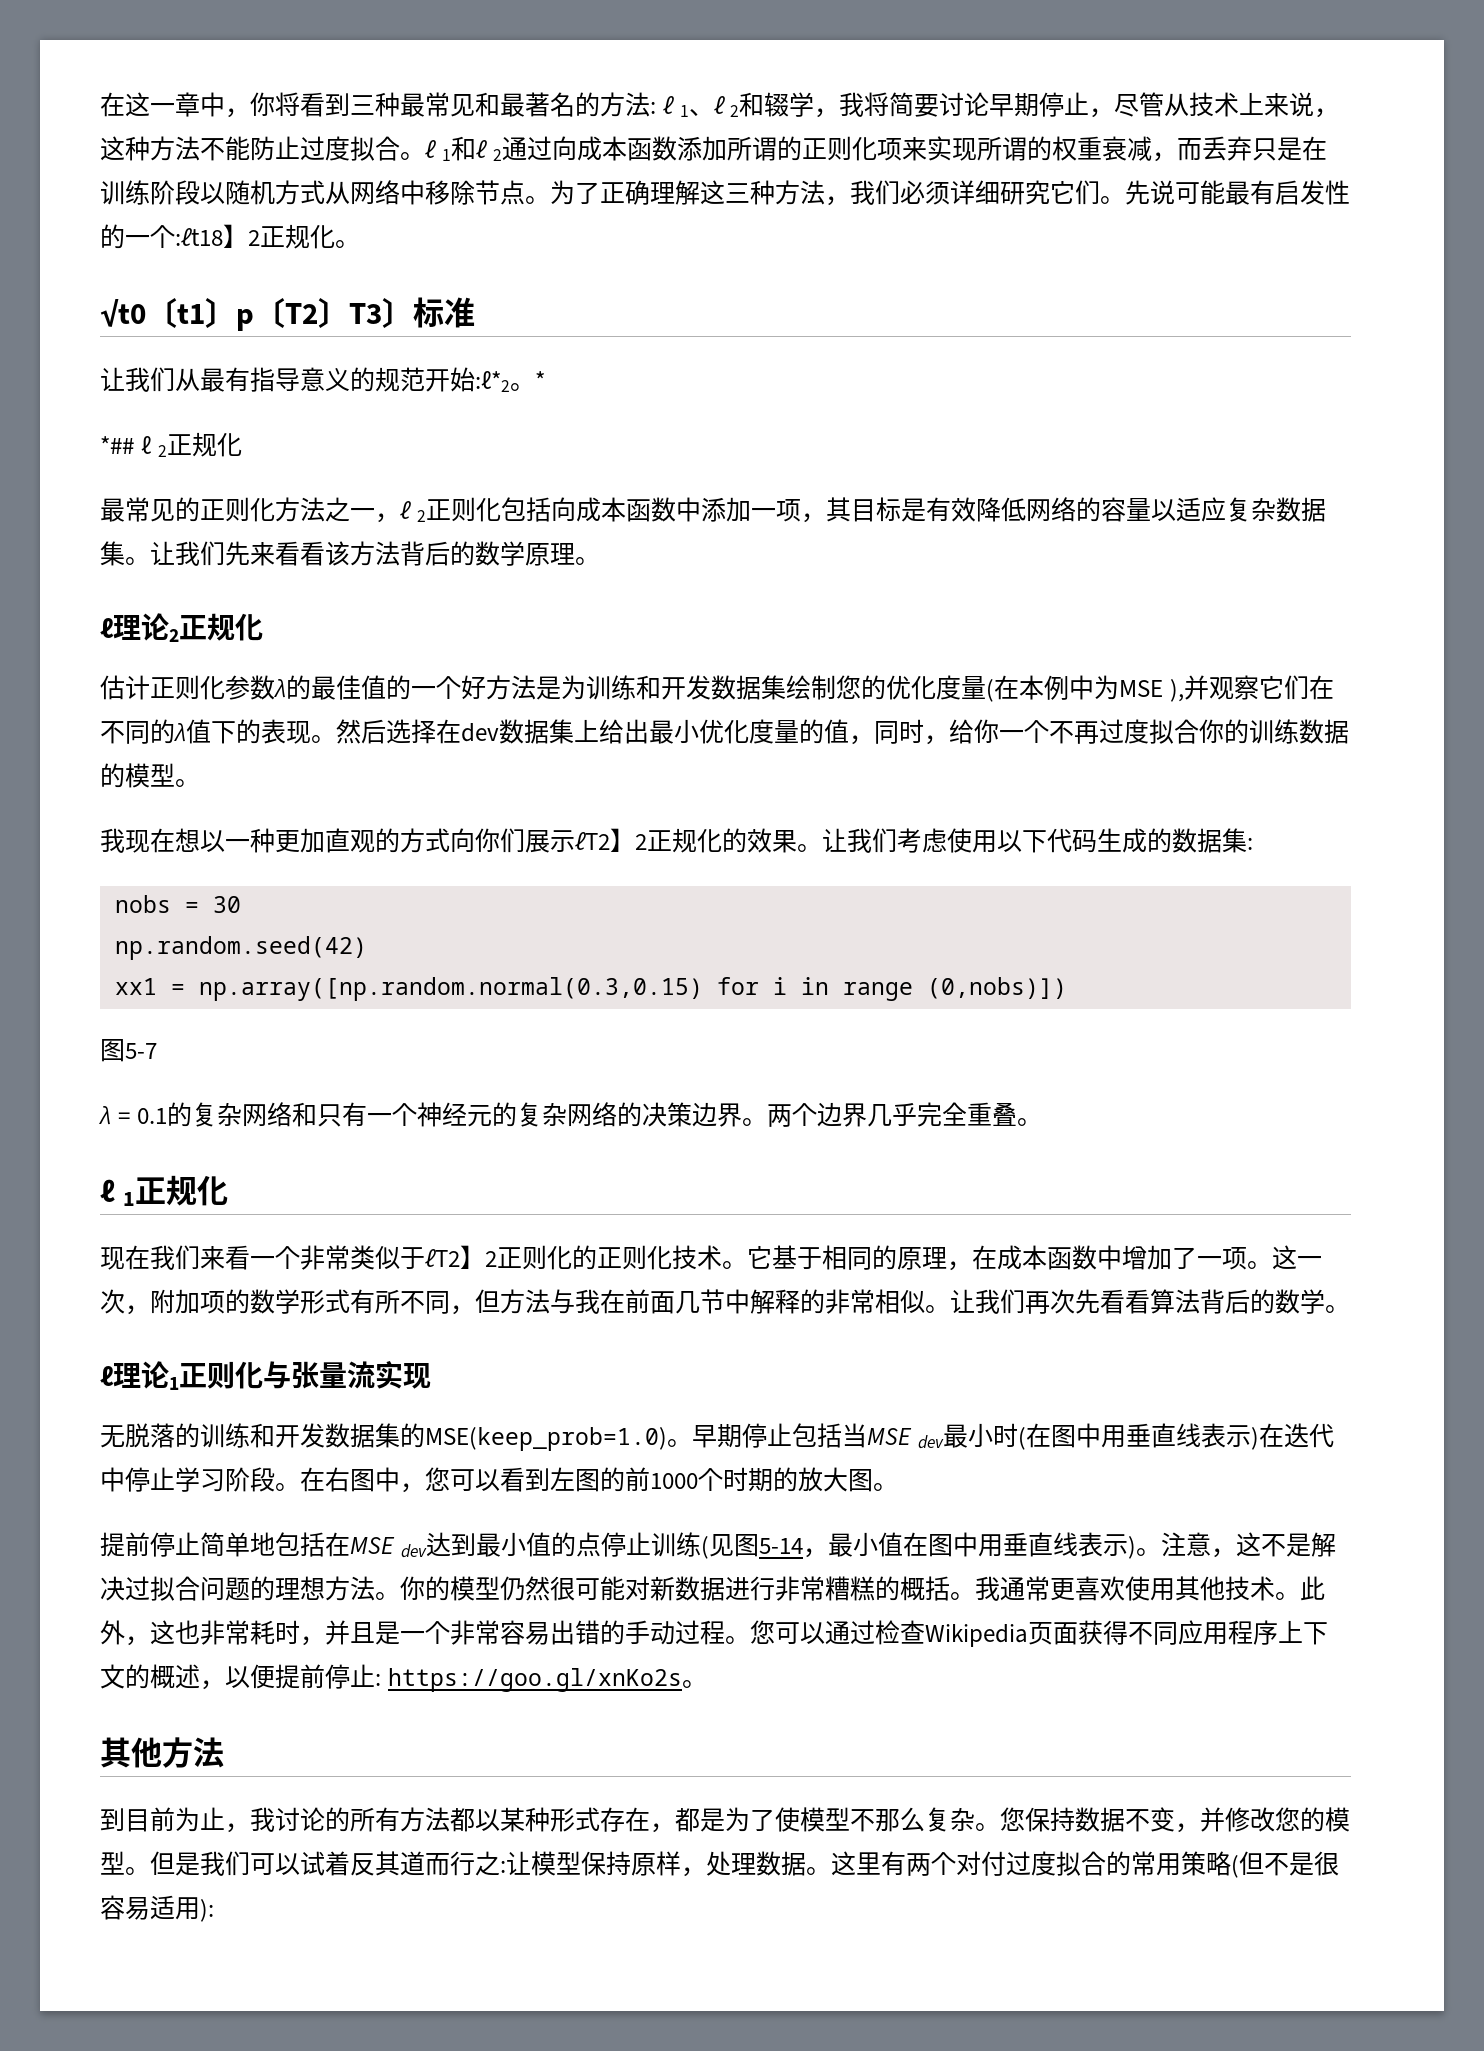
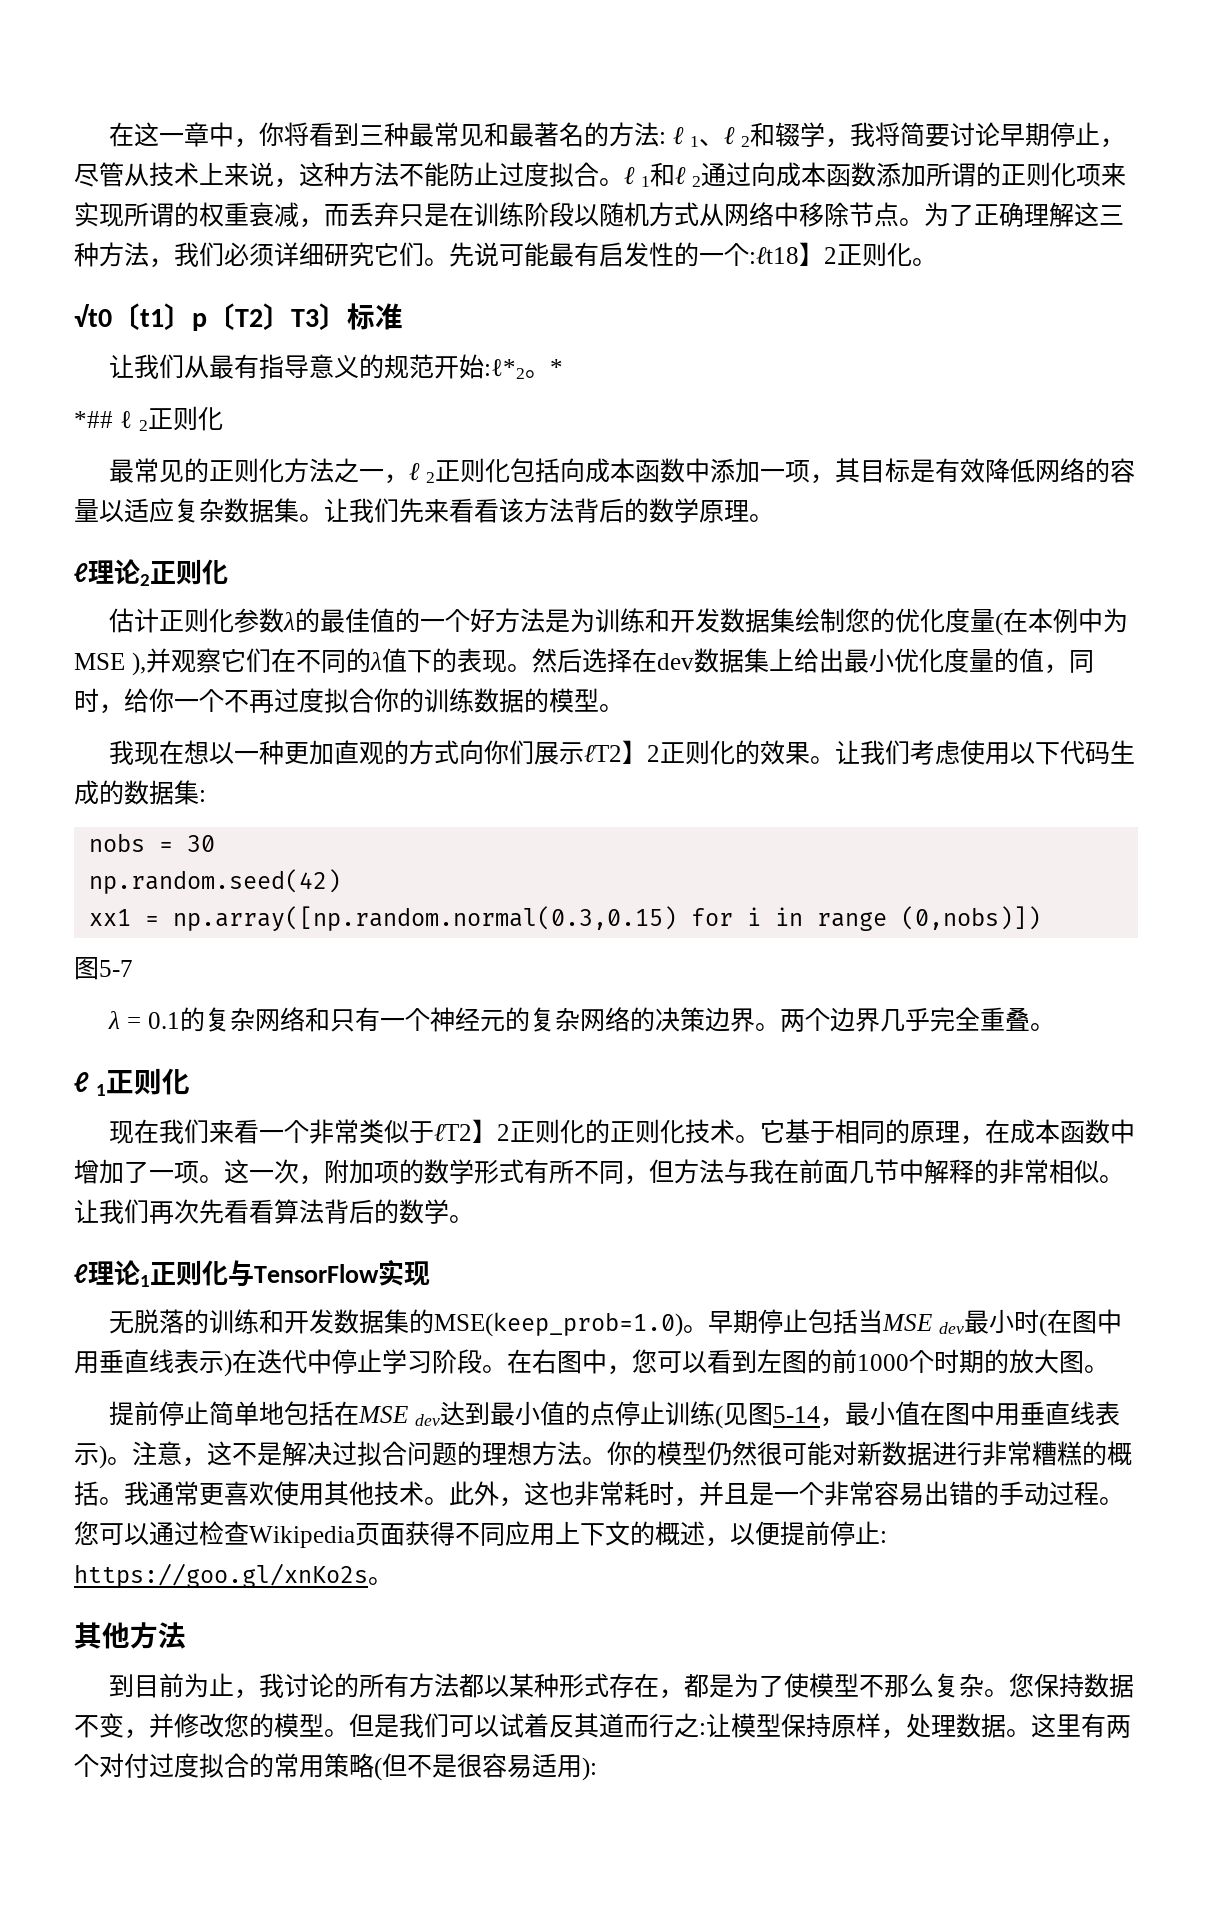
[285,224,310,249] 规 -> [862,242,887,267] 则
[191,432,217,457] 规 -> [172,406,198,431] 则
[207,613,235,641] 规 -> [176,559,202,585] 则
[672,828,697,853] 规 -> [685,740,711,765] 则
[166,1175,198,1206] 规 -> [134,1068,163,1095] 则
[291,1361,375,1389] 张量流 -> [254,1264,379,1283] TensorFlow
[1228,1620,1278,1645] 程序 -> (555, 1534) none

